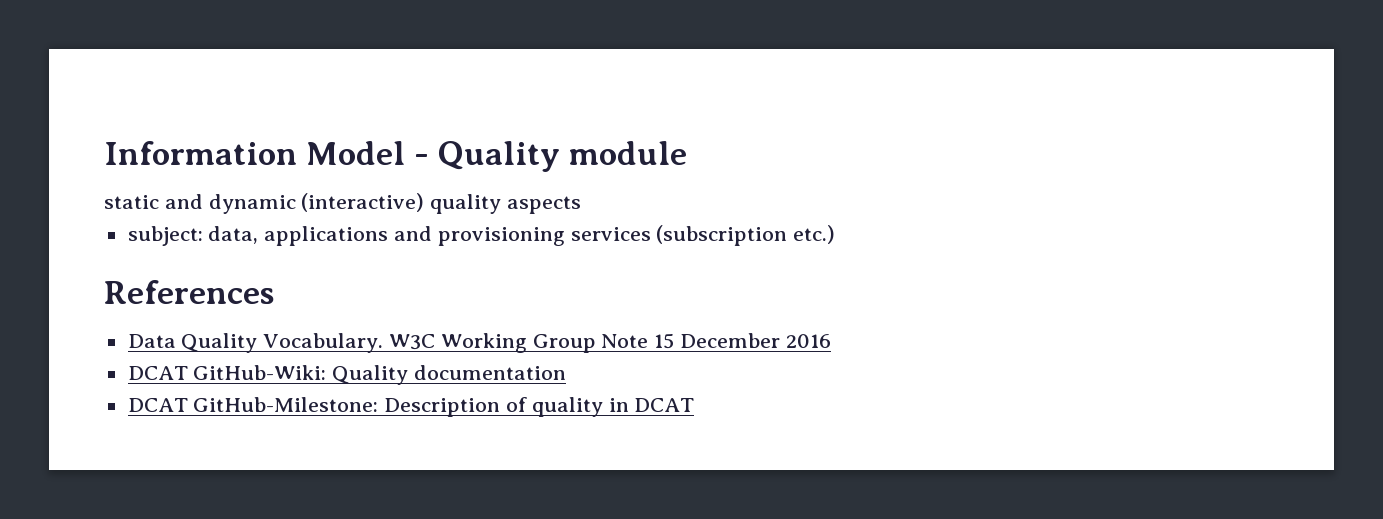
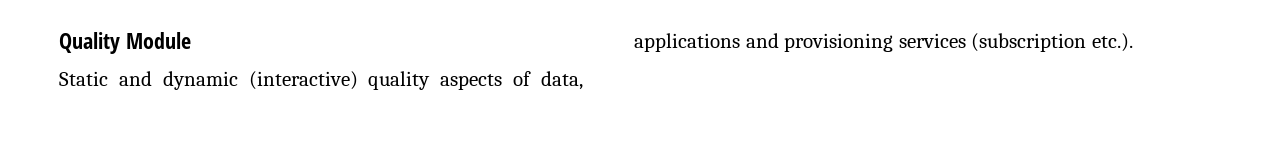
[104,141,688,172] [104,195,159,209] Information Model - Quality module // static -> [59,32,191,54] [59,71,108,86] Quality Module // Static
[127,226,203,246] // subject: -> [513,71,532,86] of
[793,225,836,244] [104,280,274,304] [127,333,831,353] [127,365,567,385] [127,397,695,417] etc.) // References // Data Quality Vocabulary. W3C Working Group Note 15 December 2016 // DCAT GitHub-Wiki: Quality documentation // DCAT GitHub-Milestone: Description of quality in DCAT -> [1091,33,1133,52] etc.).

